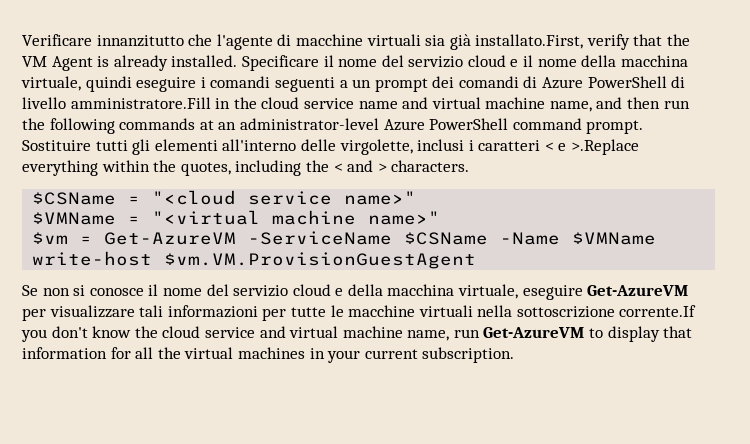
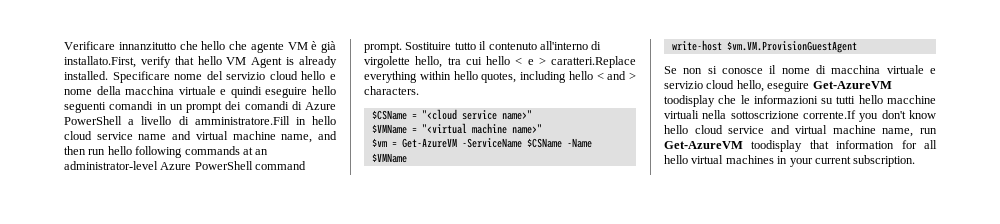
[216,34,446,50] l'agente di macchine virtuali sia -> [201,41,318,53] hello che agente VM è
[667,34,691,46] the -> [197,56,222,65] hello
[323,55,534,68] il nome del servizio cloud e il -> [174,71,336,80] nome del servizio cloud hello e
[21,76,348,92] virtuale, quindi eseguire i comandi seguenti a -> [178,86,337,98] [64,101,167,113] virtuale e quindi eseguire hello seguenti comandi in
[671,76,686,88] [22,97,66,109] di livello -> [128,116,189,125] a livello di
[233,97,257,109] the -> [312,116,336,125] hello
[22,118,45,130] the -> [107,146,132,155] hello
[95,139,640,155] tutti gli elementi all'interno delle virgolette, inclusi i caratteri < e >.Replace -> [454,41,602,50] [364,56,636,68] tutto il contenuto all'interno di virgolette hello, tra cui hello < e > caratteri.Replace
[153,160,177,172] the -> [453,71,478,80] hello
[305,160,329,172] the -> [568,71,593,80] hello
[206,284,689,300] [22,305,344,321] del servizio cloud e della macchina virtuale, eseguire Get-AzureVM per visualizzare tali informazioni per tutte le -> [816,65,936,74] [664,80,892,92] [664,95,883,107] di macchina virtuale e servizio cloud hello, eseguire Get-AzureVM toodisplay che le informazioni su tutti hello
[134,326,158,338] the -> [664,125,688,134] hello
[589,326,660,342] to display -> [751,140,803,152] toodisplay
[157,347,181,359] the -> [664,155,688,164] hello

